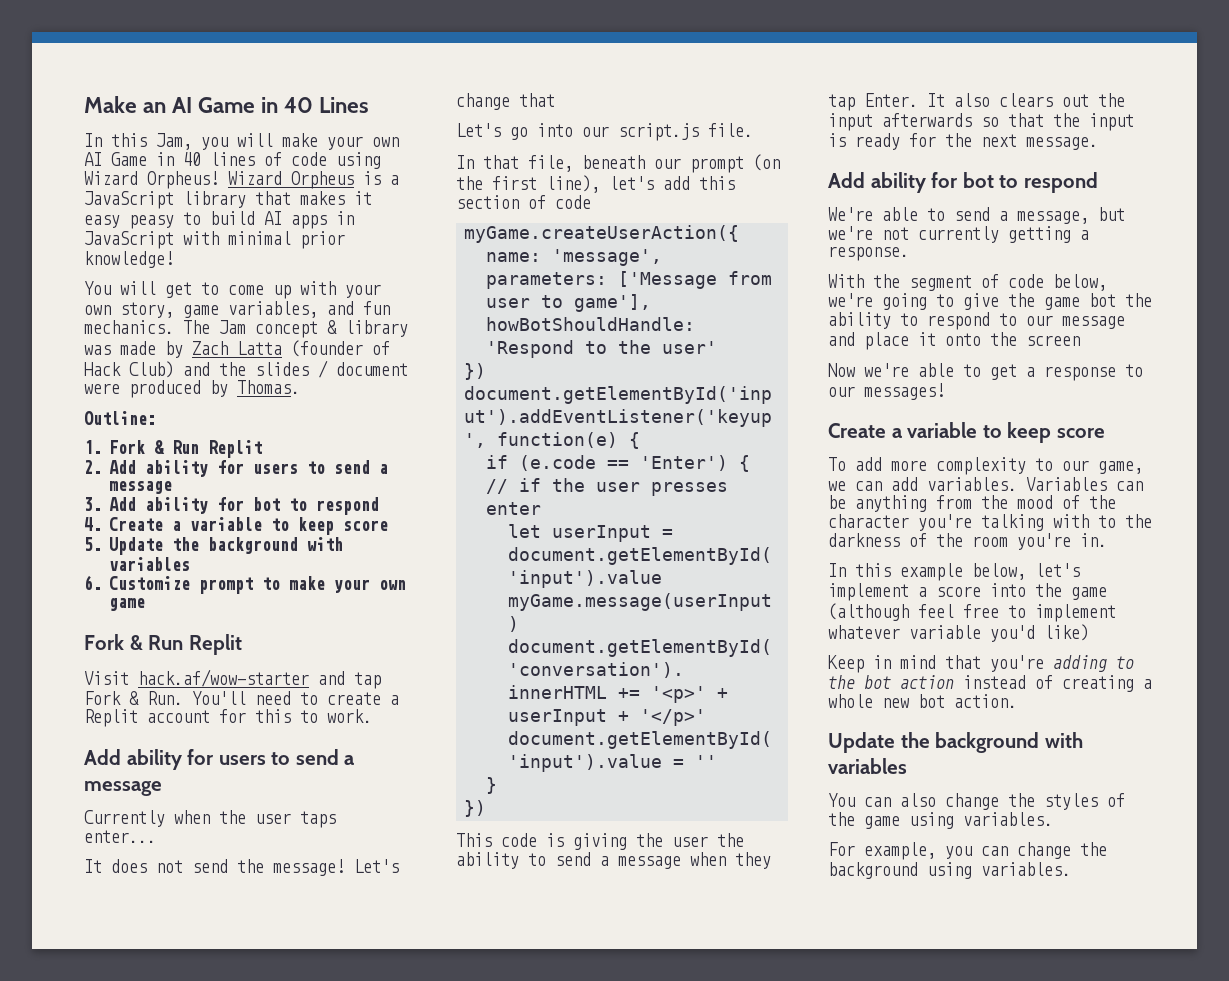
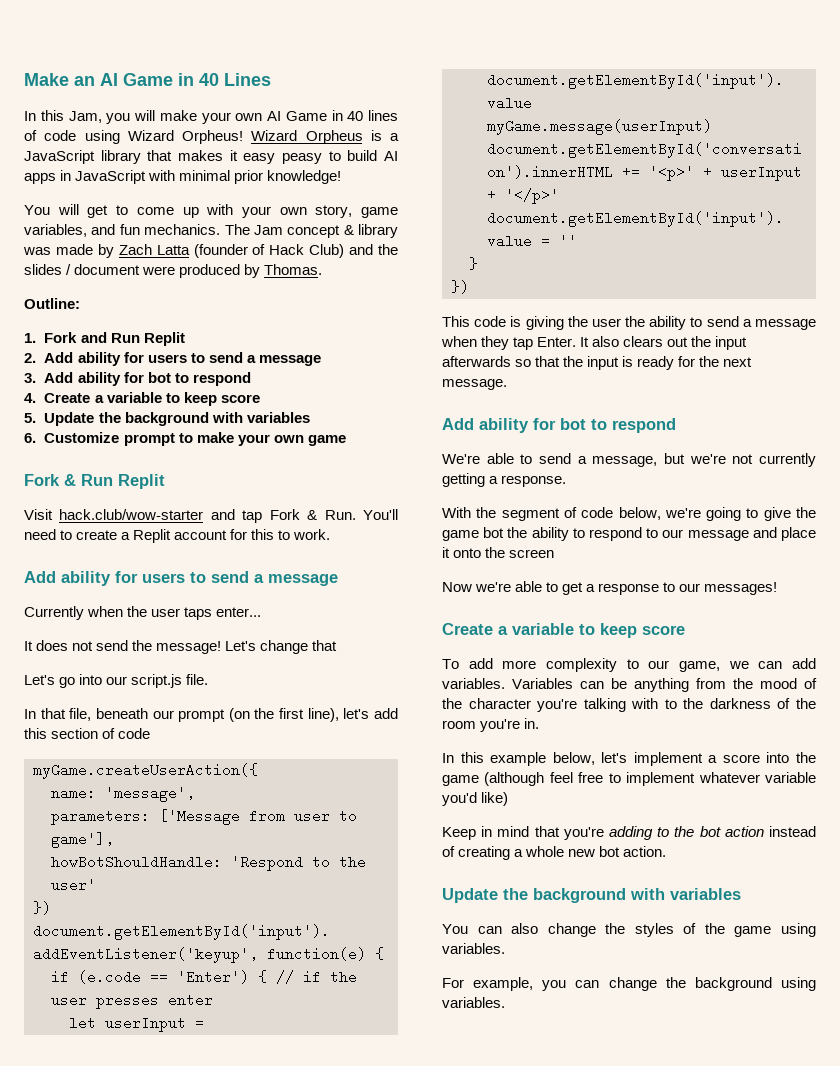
[154,440,165,454] & -> [80,332,107,343] and
[138,669,309,687] hack.af/wow-starter -> [59,509,204,520] hack.club/wow-starter

